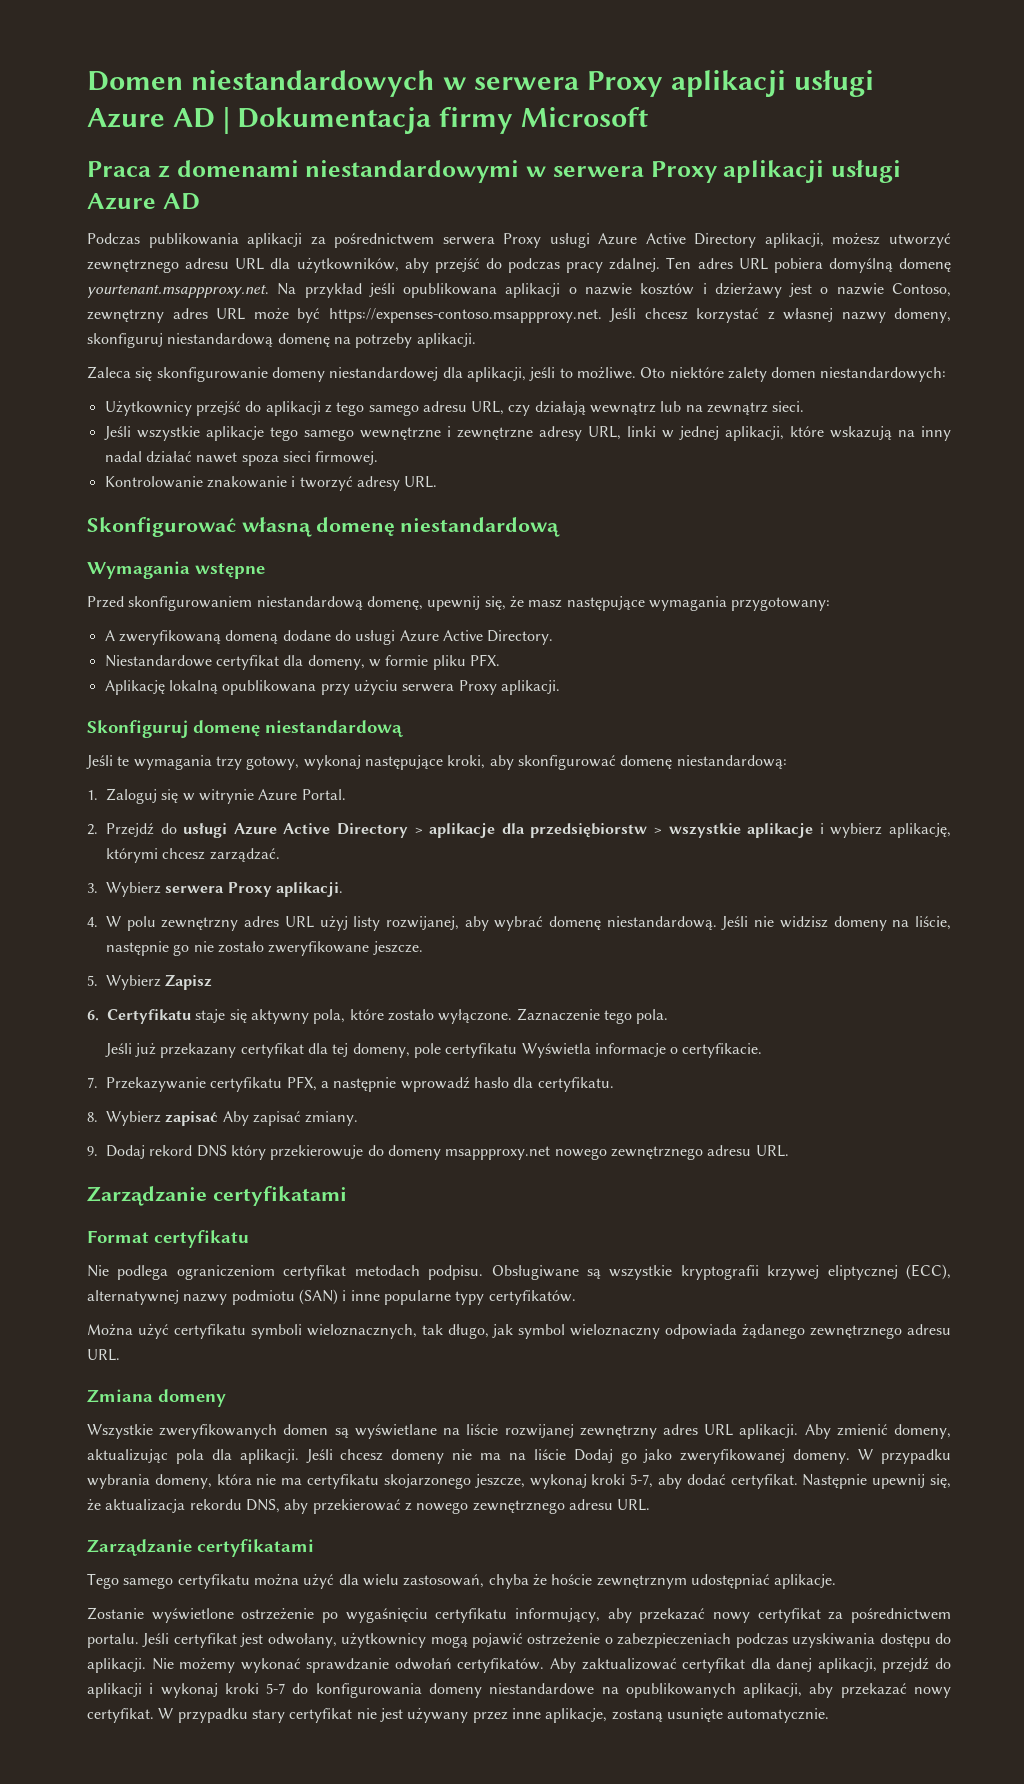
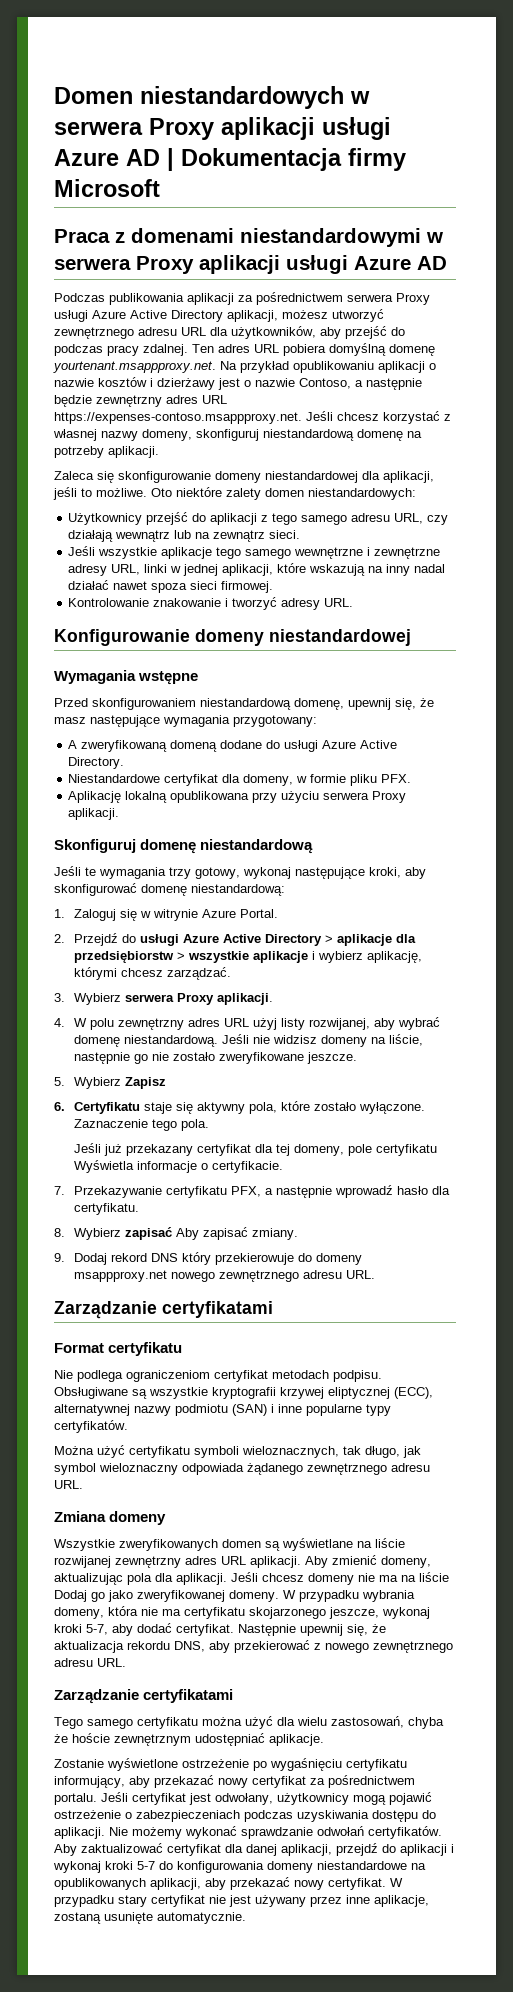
[368,283,498,298] jeśli opublikowana -> [293,361,374,373] opublikowaniu
[87,308,320,323] zewnętrzny adres URL może być -> [355,378,422,390] [54,395,227,407] a następnie będzie zewnętrzny adres URL
[87,517,561,537] Skonfigurować własną domenę niestandardową -> [54,629,411,646] Konfigurowanie domeny niestandardowej

